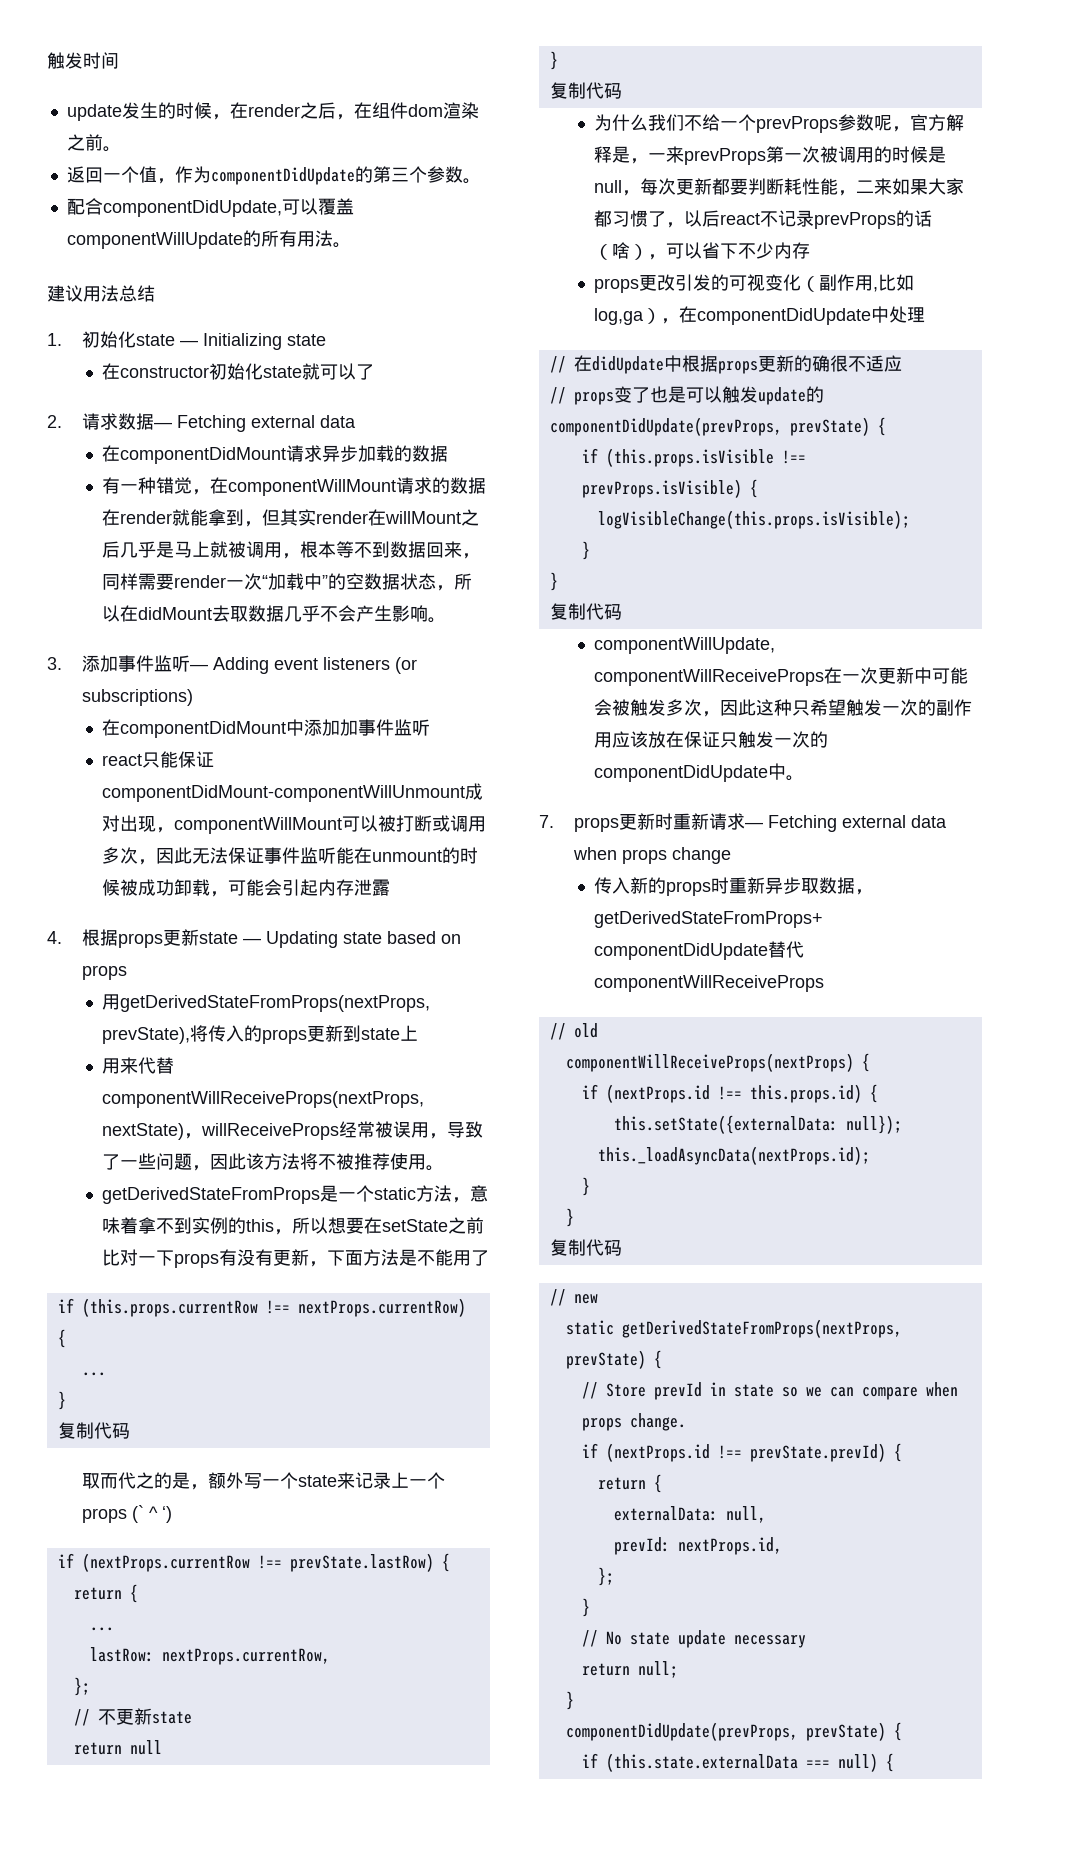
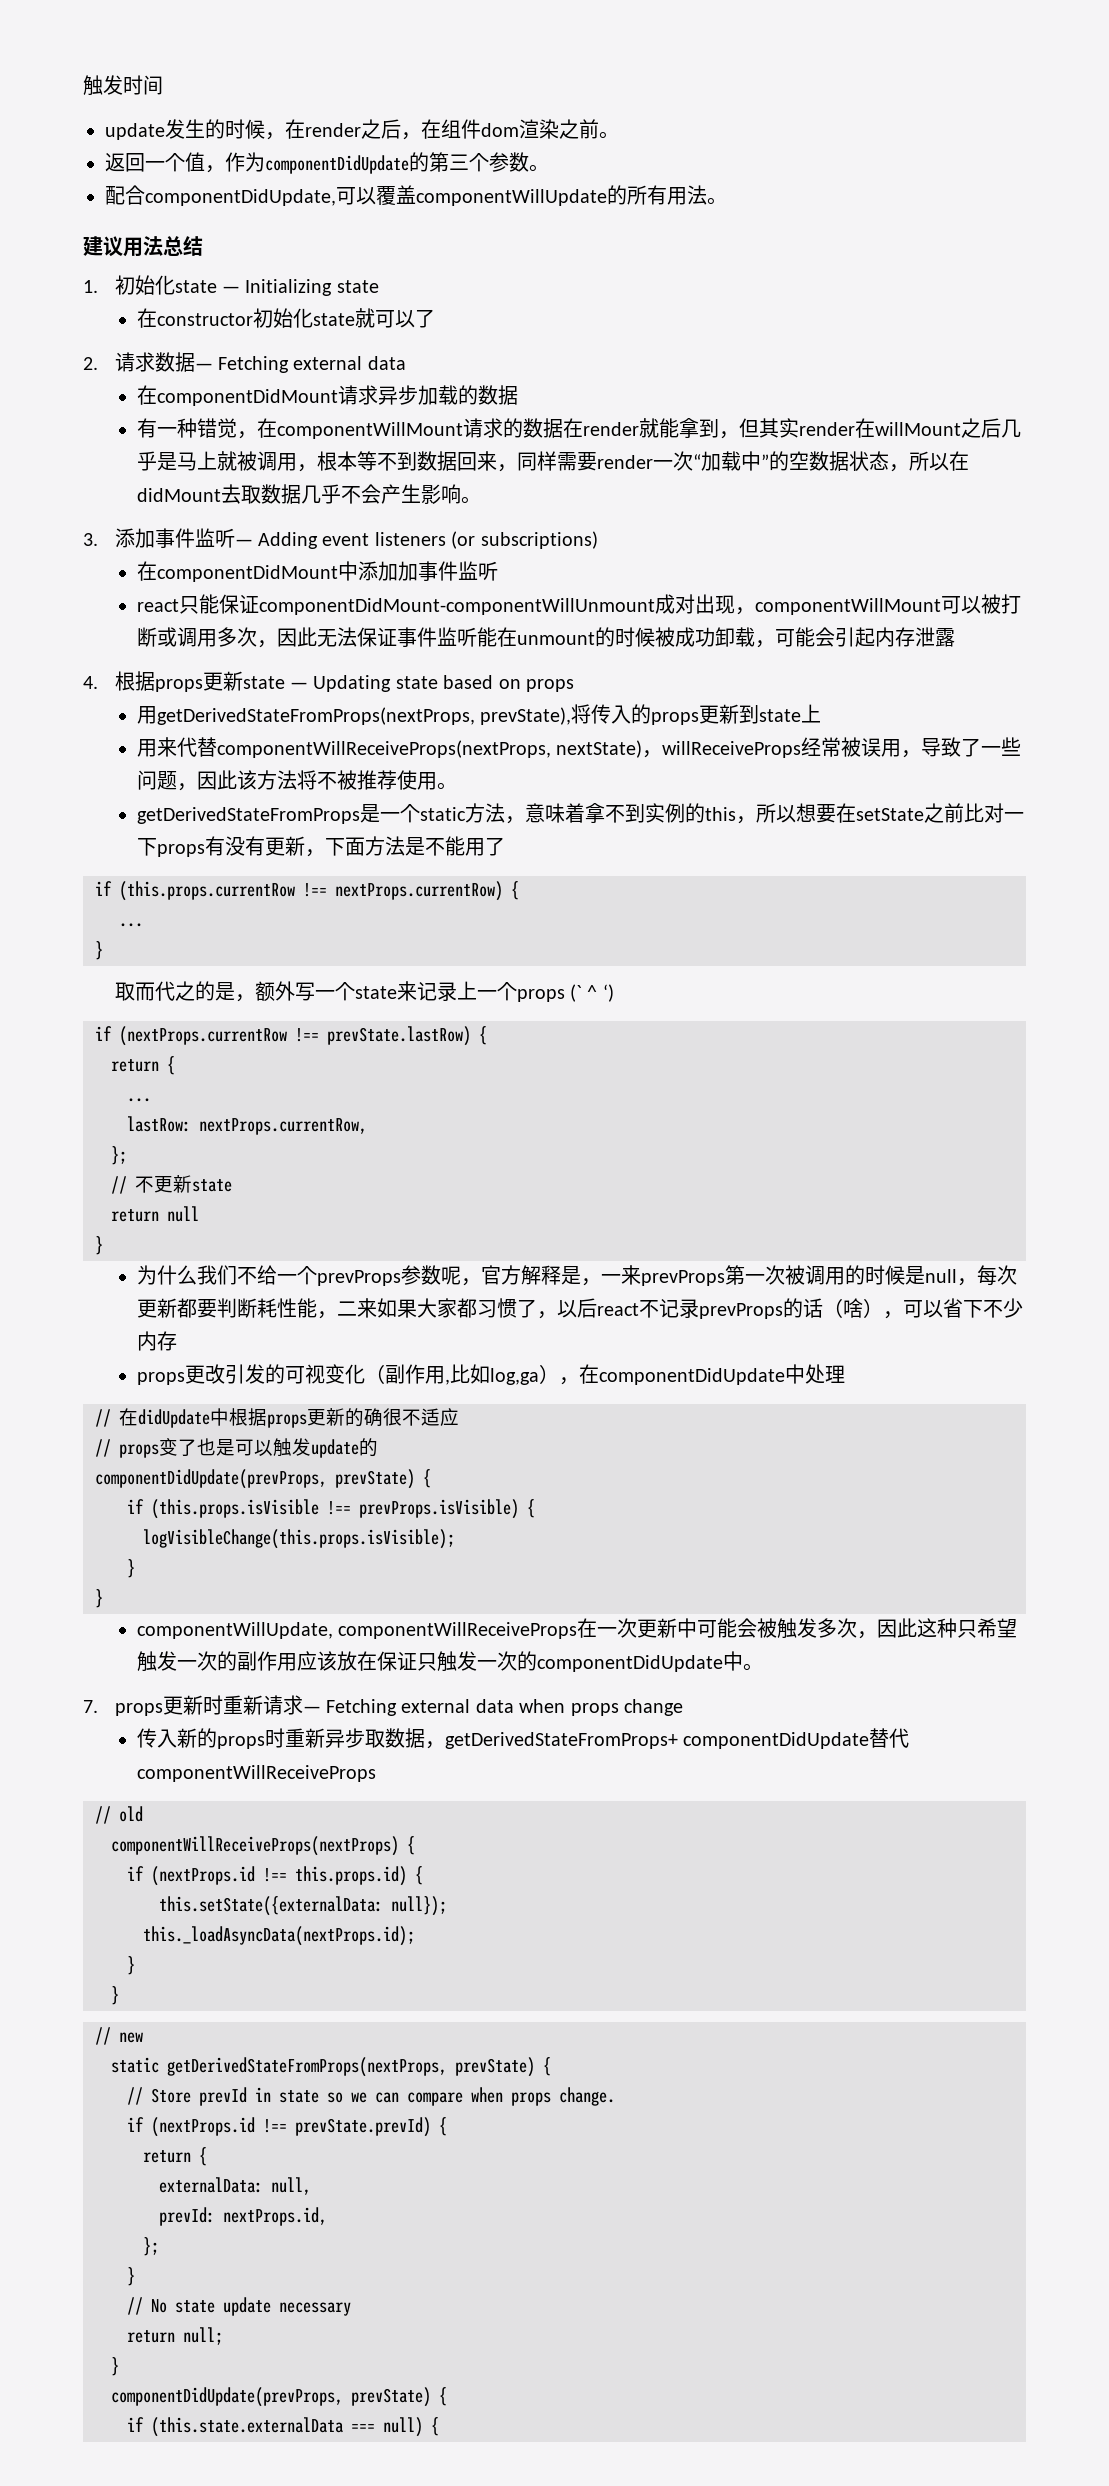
[57,1422,130,1439] // 复制代码 -> (103, 950) none
[549,82,622,99] // 复制代码 -> (103, 1245) none
[549,603,622,620] // 复制代码 -> (103, 1598) none
[549,1239,622,1256] // 复制代码 -> (119, 1995) none

